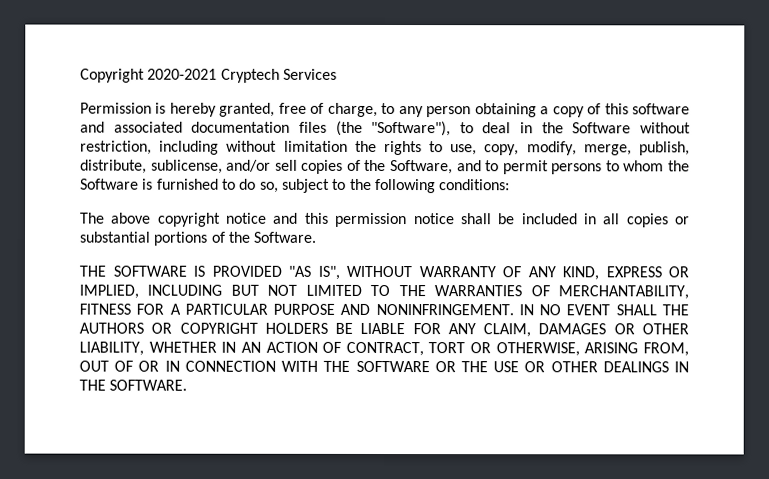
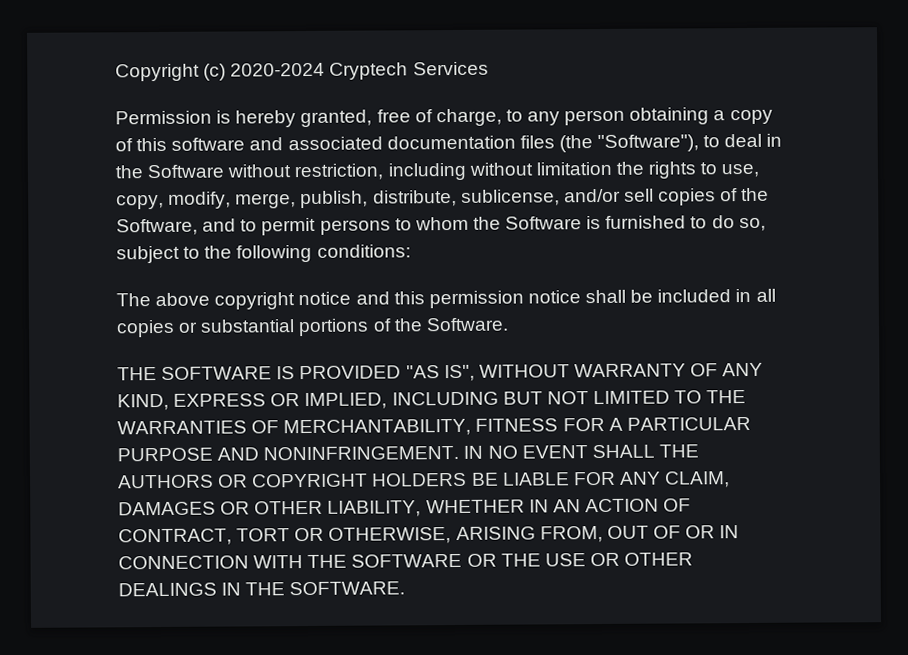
[147,68,218,80] 2020-2021 -> [203,62,326,81] (c) 2020-2024

